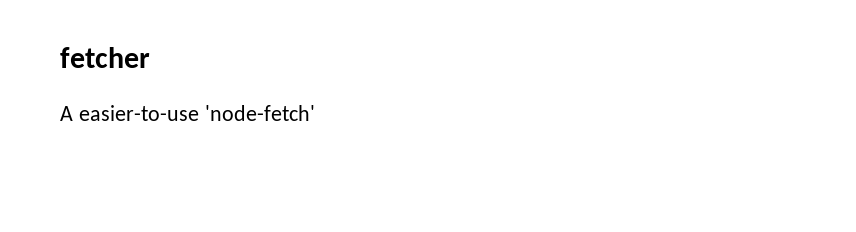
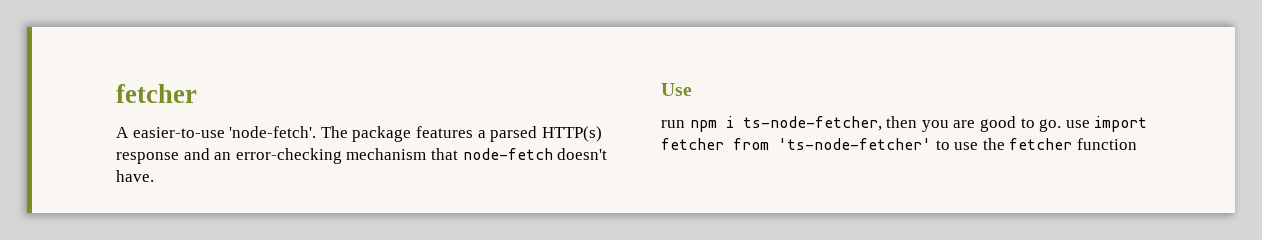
[204,105,315,121] 'node-fetch' -> [229,126,602,142] [116,148,608,164] [116,170,154,182] [661,83,692,96] [661,116,1148,132] [661,138,1137,150] 'node-fetch'. The package features a parsed HTTP(s) response and an error-checking mechanism that node-fetch doesn't have. // Use // run npm i ts-node-fetcher, then you are good to go. use import fetcher from 'ts-node-fetcher' to use the fetcher function

